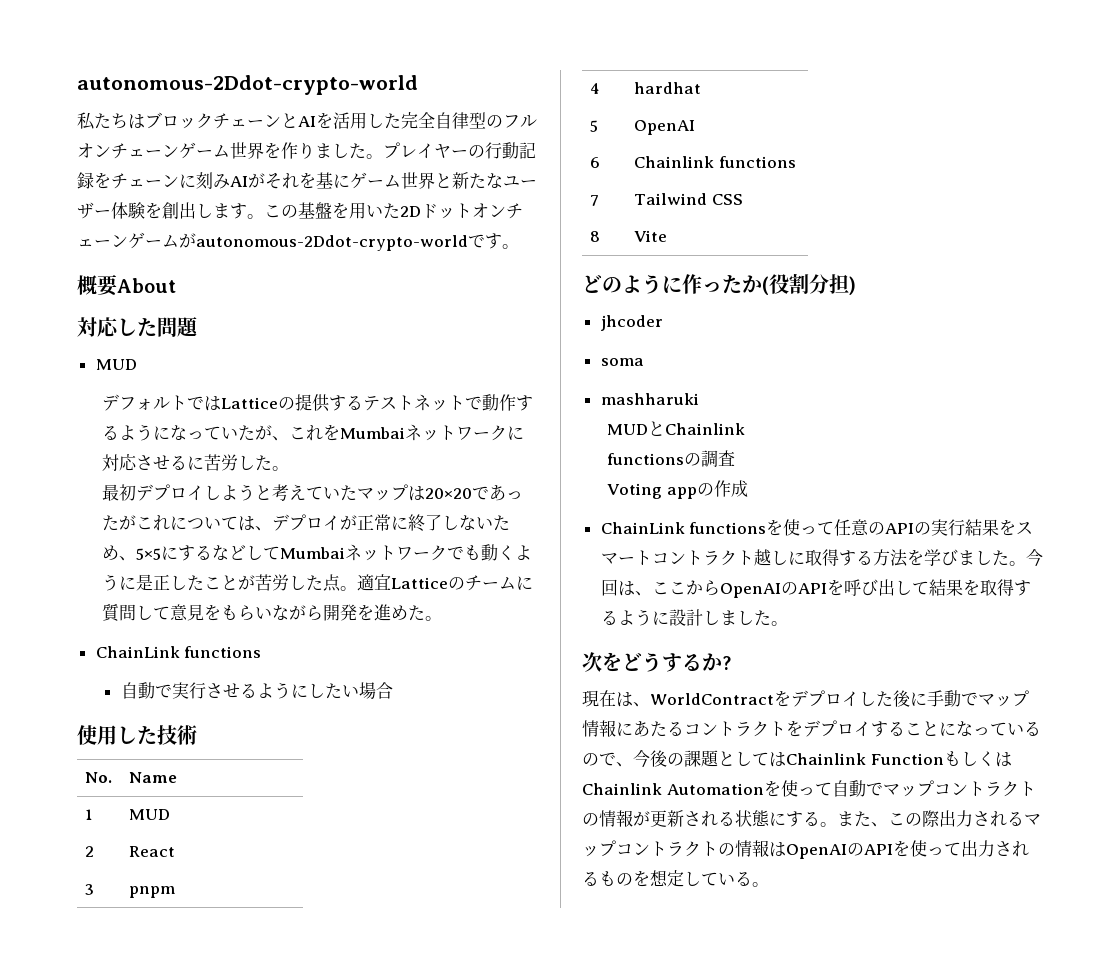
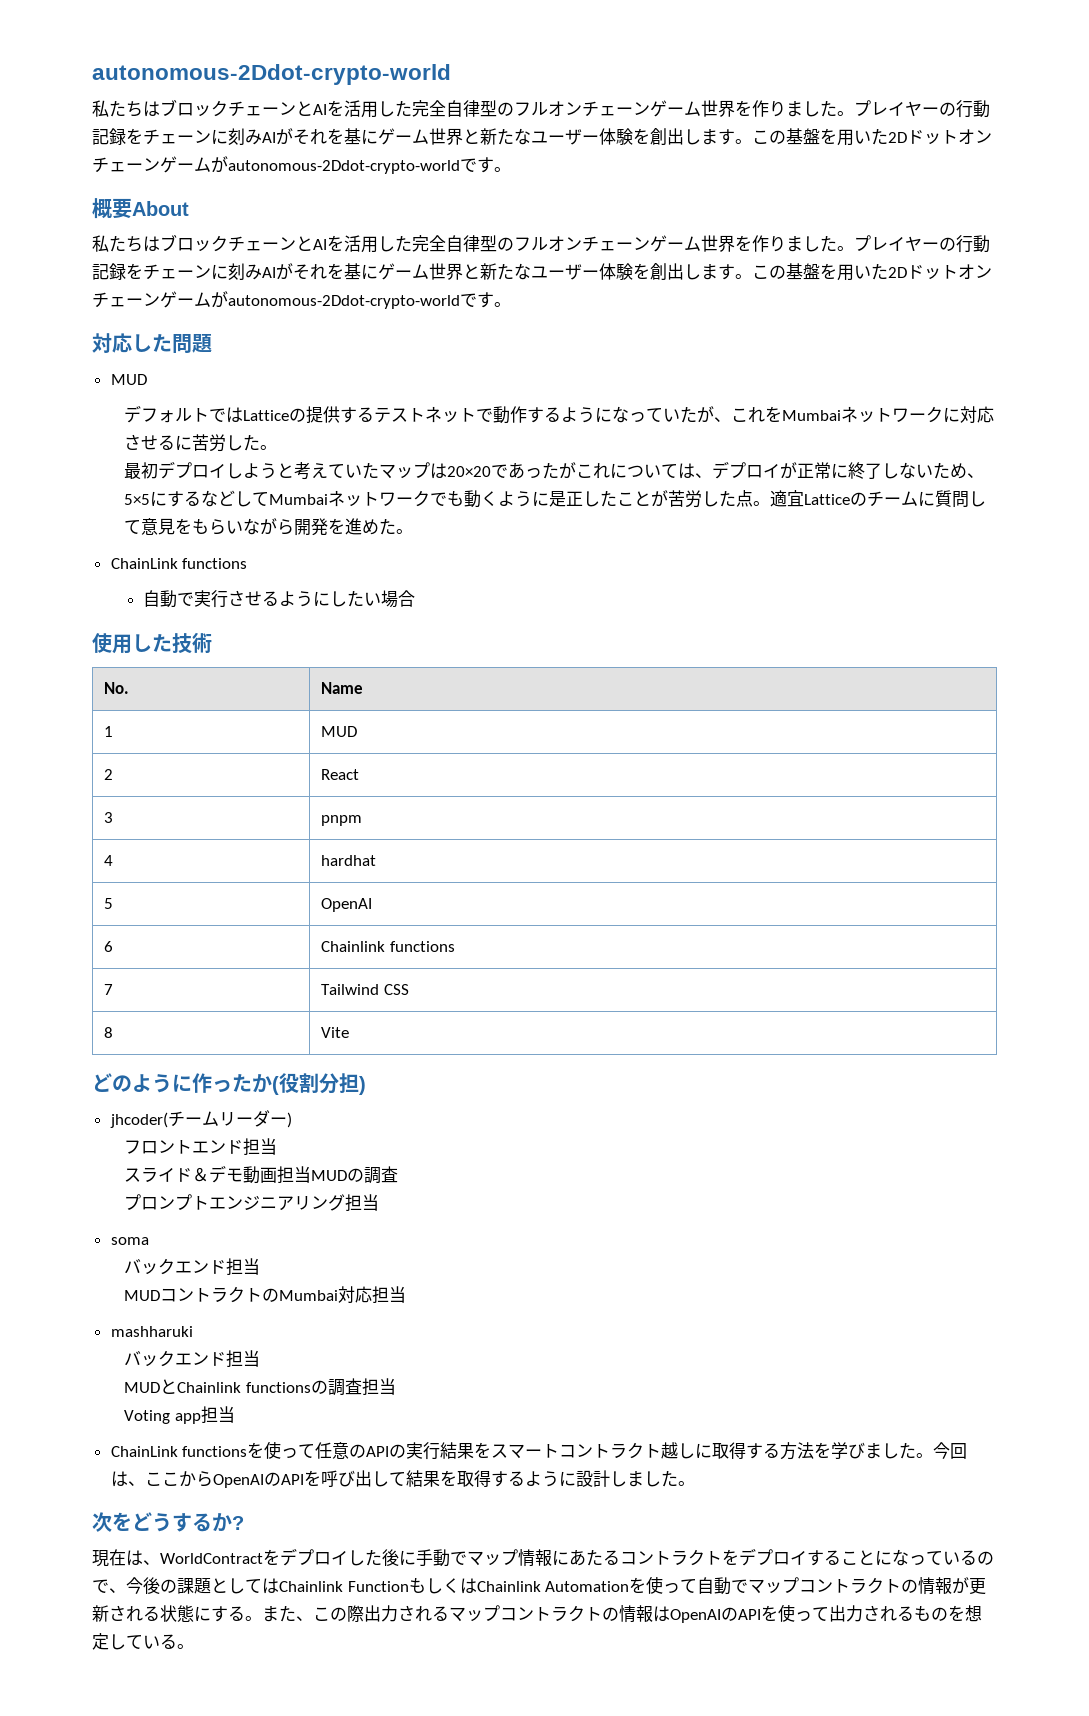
(176, 285) none -> [92,234,990,253] [92,263,992,281] [92,291,511,309] // 私たちはブロックチェーンとAIを活用した完全自律型のフルオンチェーンゲーム世界を作りました。プレイヤーの行動記録をチェーンに刻みAIがそれを基にゲーム世界と新たなユーザー体験を創出します。この基盤を用いた2Dドットオンチェーンゲームがautonomous-2Ddot-crypto-worldです。
[600,315,663,331] [600,358,644,366] [600,393,699,405] jhcoder // soma // mashharuki -> [109,1110,292,1128] [124,1138,278,1155] [124,1165,399,1184] [124,1194,380,1211] [110,1237,149,1245] [124,1258,261,1275] [124,1286,407,1303] [110,1326,193,1337] [124,1350,261,1367] jhcoder(チームリーダー) // フロントエンド担当 // スライド＆デモ動画担当MUDの調査 // プロンプトエンジニアリング担当 // soma // バックエンド担当 // MUDコントラクトのMumbai対応担当 // mashharuki // バックエンド担当
(746, 429) // -> (242, 1387) none
(736, 458) none -> [361,1378,396,1395] 担当
[696,480,748,497] の作成 -> [200,1406,235,1423] 担当

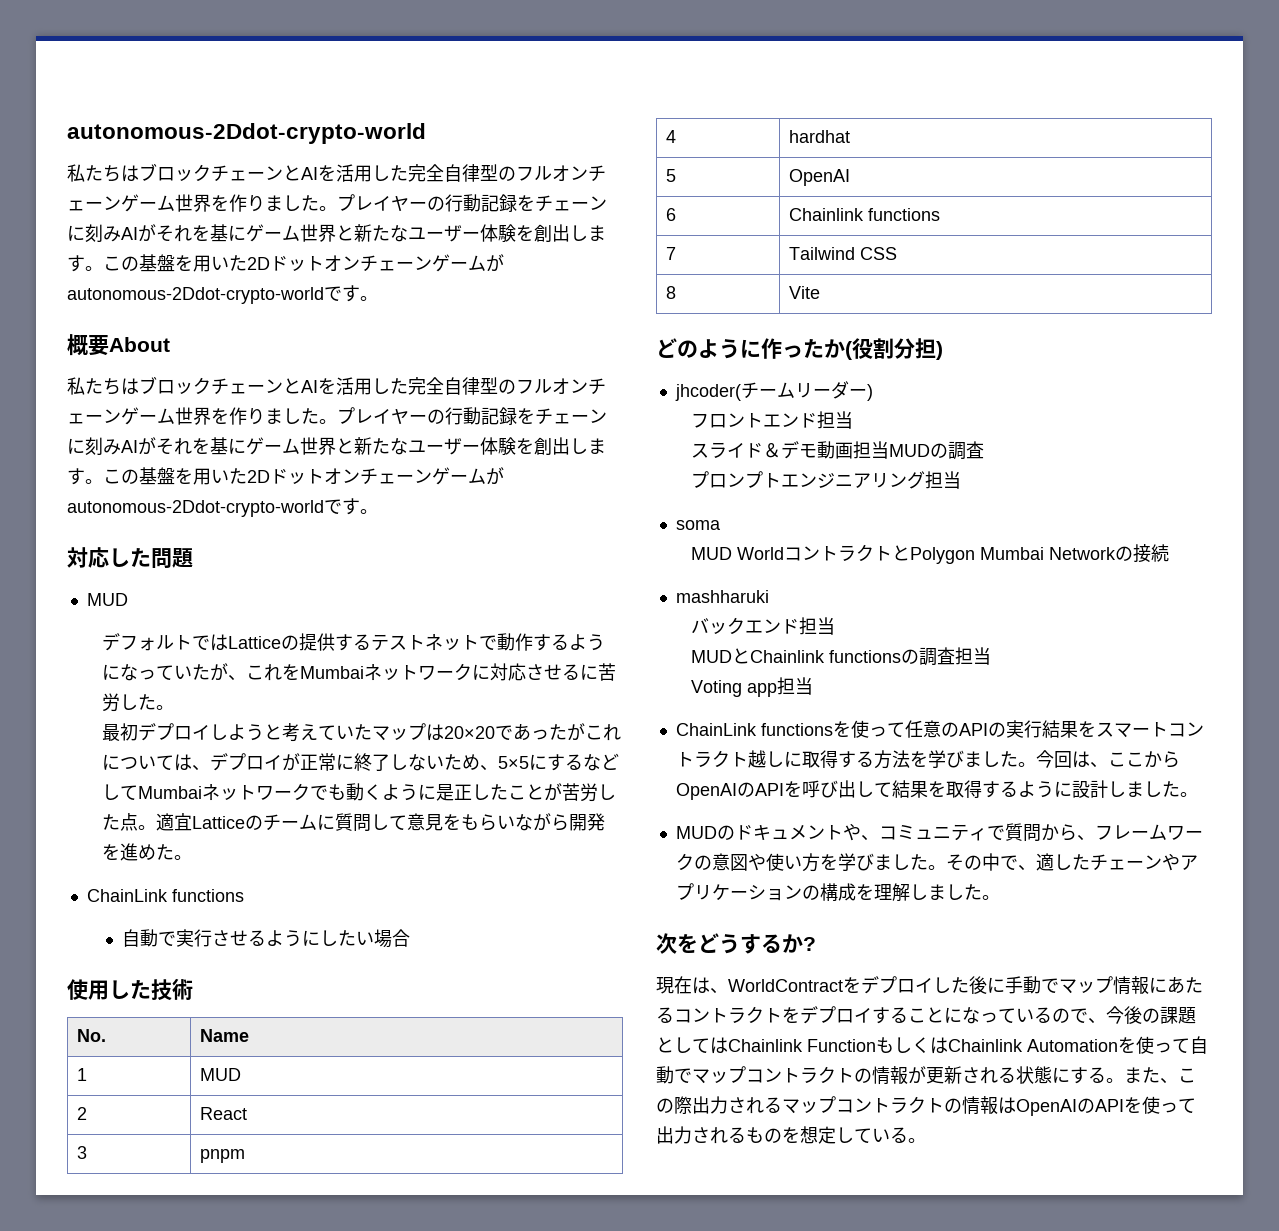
[124,1258,261,1275] [124,1286,407,1303] // バックエンド担当 // MUDコントラクトのMumbai対応担当 -> [691,544,1170,564] // MUD WorldコントラクトとPolygon Mumbai Networkの接続
(695, 1483) none -> [675,823,1203,842] [675,853,1198,872] [675,883,1000,902] // MUDのドキュメントや、コミュニティで質問から、フレームワークの意図や使い方を学びました。その中で、適したチェーンやアプリケーションの構成を理解しました。

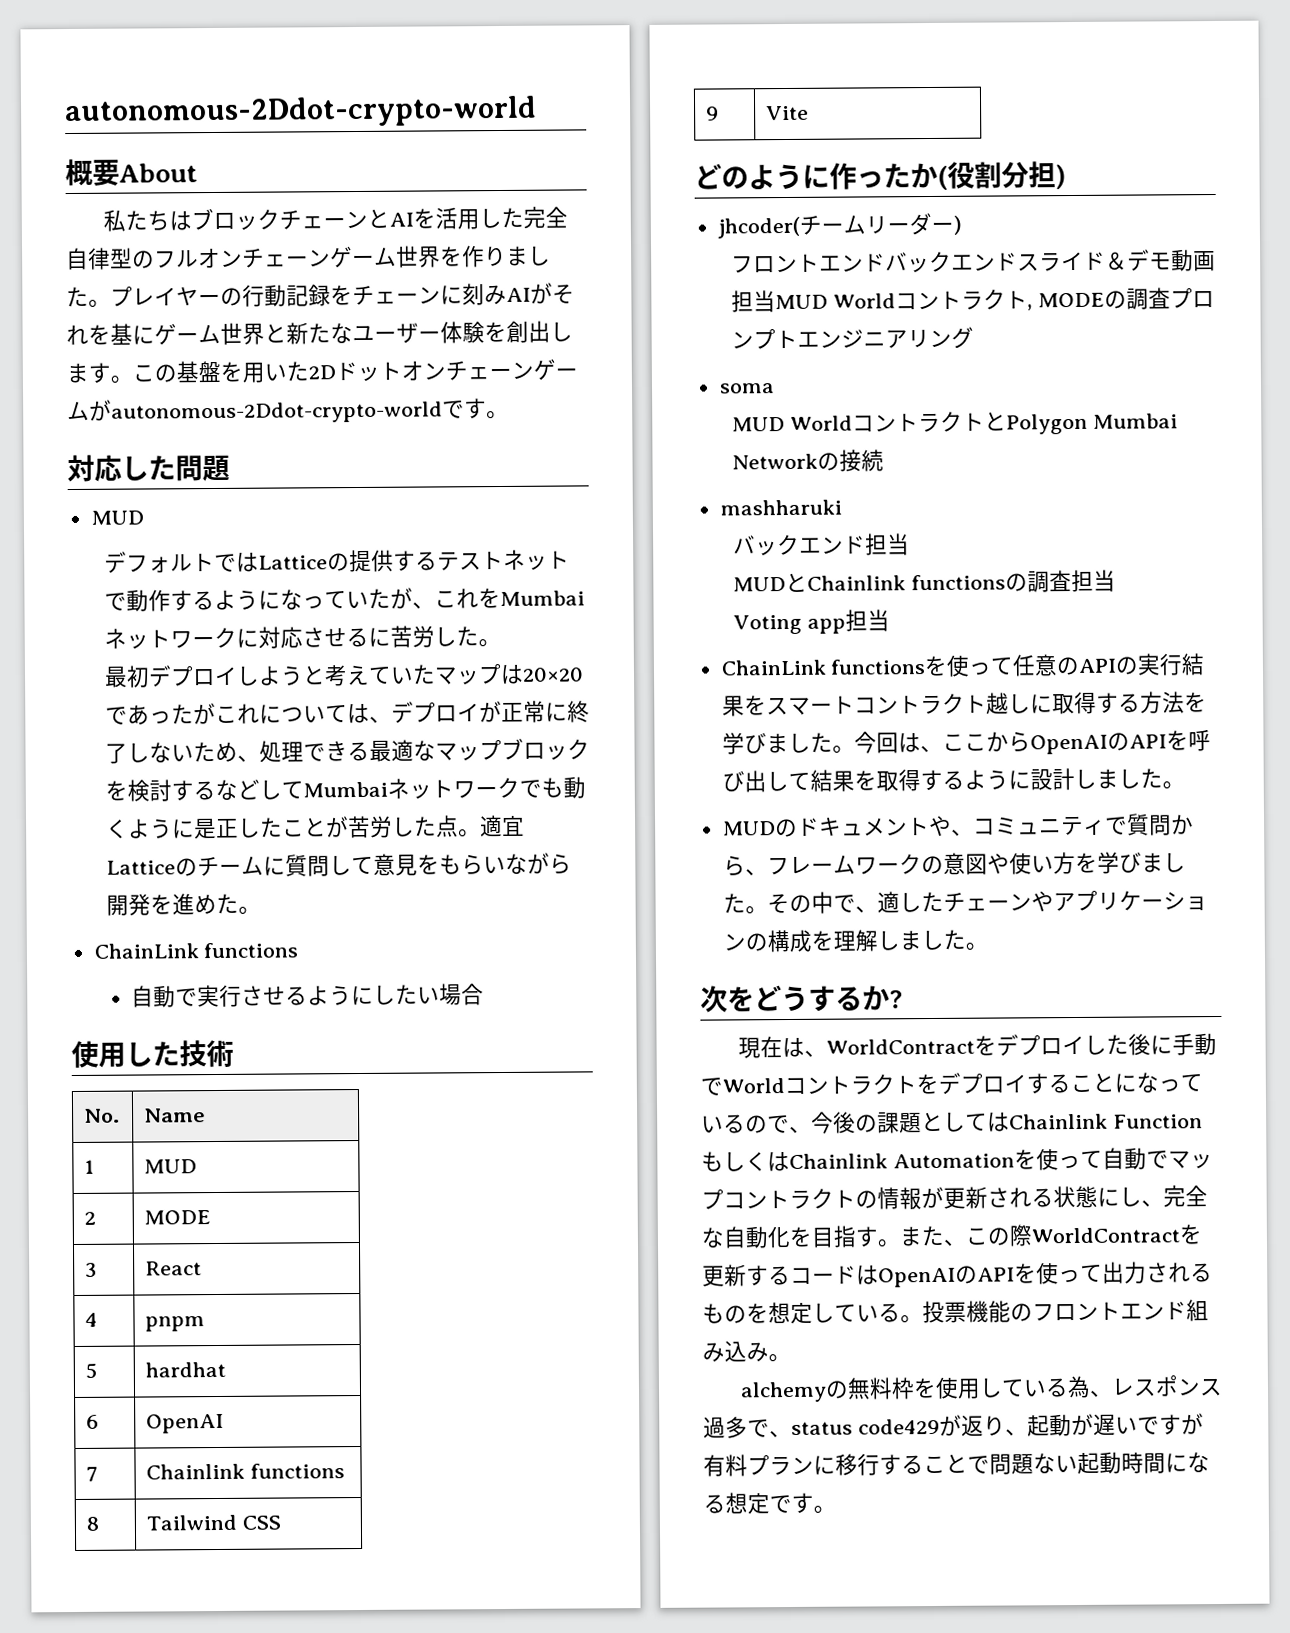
[67,123,426,144] [67,163,606,182] [67,194,607,212] [67,224,606,243] [67,254,504,272] [67,285,378,304] autonomous-2Ddot-crypto-world // 私たちはブロックチェーンとAIを活用した完全自律型のフルオンチェーンゲーム世界を作りました。プレイヤーの行動記録をチェーンに刻みAIがそれを基にゲーム世界と新たなユーザー体験を創出します。この基盤を用いた2Dドットオンチェーンゲームがautonomous-2Ddot-crypto-worldです。 -> [64,95,537,129] autonomous-2Ddot-crypto-world
[498,754,548,770] 5×5に -> [259,738,591,763] [105,779,173,802] 処理できる最適なマップブロックを検討
[199,1107,247,1120] React -> [144,1210,212,1225] MODE
[199,1149,245,1163] pnpm -> [145,1261,203,1276] React
[788,130,850,143] hardhat -> [145,1316,206,1332] pnpm
(676, 175) none -> [145,1361,227,1378] [86,1414,100,1429] | hardhat // 6
[665,208,676,221] 6 -> [86,1466,99,1482] 7
[665,247,676,260] 7 -> [86,1516,100,1531] 8
[665,286,676,299] 8 -> [706,106,720,121] 9
[817,411,854,429] 担当 // -> [885,251,1019,273] バックエンド
[930,441,985,460] の調査 // -> [833,287,1172,311] Worldコントラクト, MODEの調査
[925,471,962,489] 担当 -> (975, 337) none
[1059,976,1203,995] [656,1007,674,1023] マップ情報にあたる -> [722,1078,785,1094] World
[1070,1067,1196,1084] [656,1096,998,1115] する。また、この際出力されるマップコントラクトの情報 -> [1119,1185,1208,1208] [701,1224,1202,1249] [702,1264,857,1287] し、完全な自動化を目指す。また、この際WorldContractを更新するコード
(926, 1140) none -> [922,1299,1209,1324] [702,1340,791,1363] [739,1375,1223,1403] [703,1413,1204,1439] [703,1451,1210,1477] [703,1492,836,1515] 投票機能のフロントエンド組み込み。 // alchemyの無料枠を使用している為、レスポンス過多で、status code429が返り、起動が遅いですが有料プランに移行することで問題ない起動時間になる想定です。

